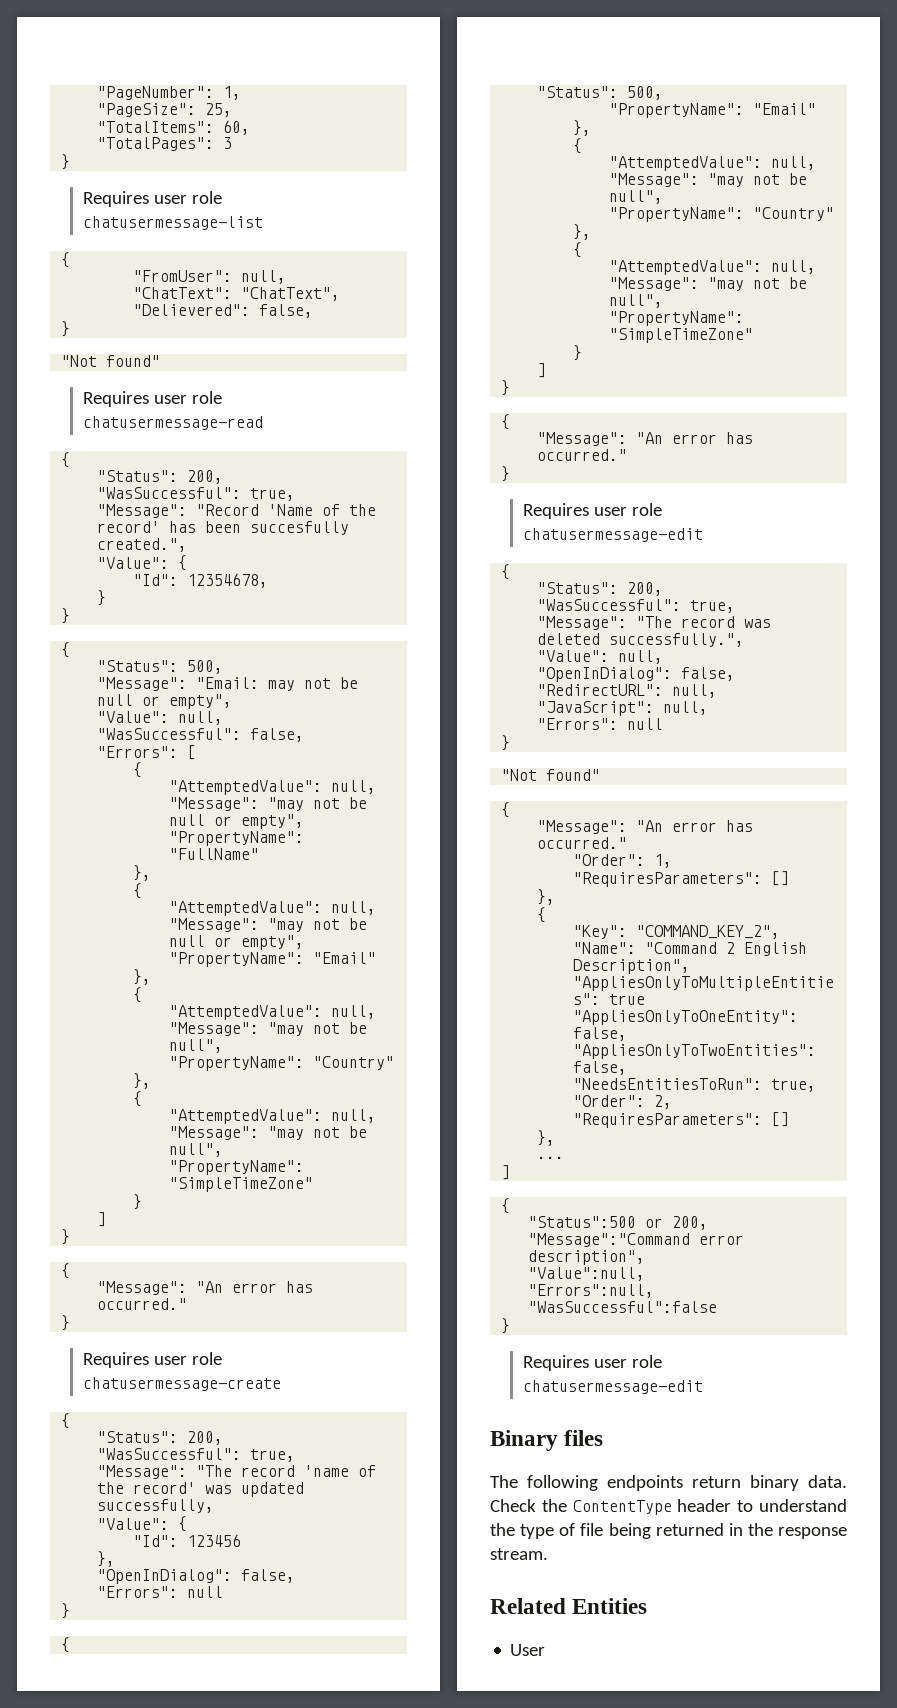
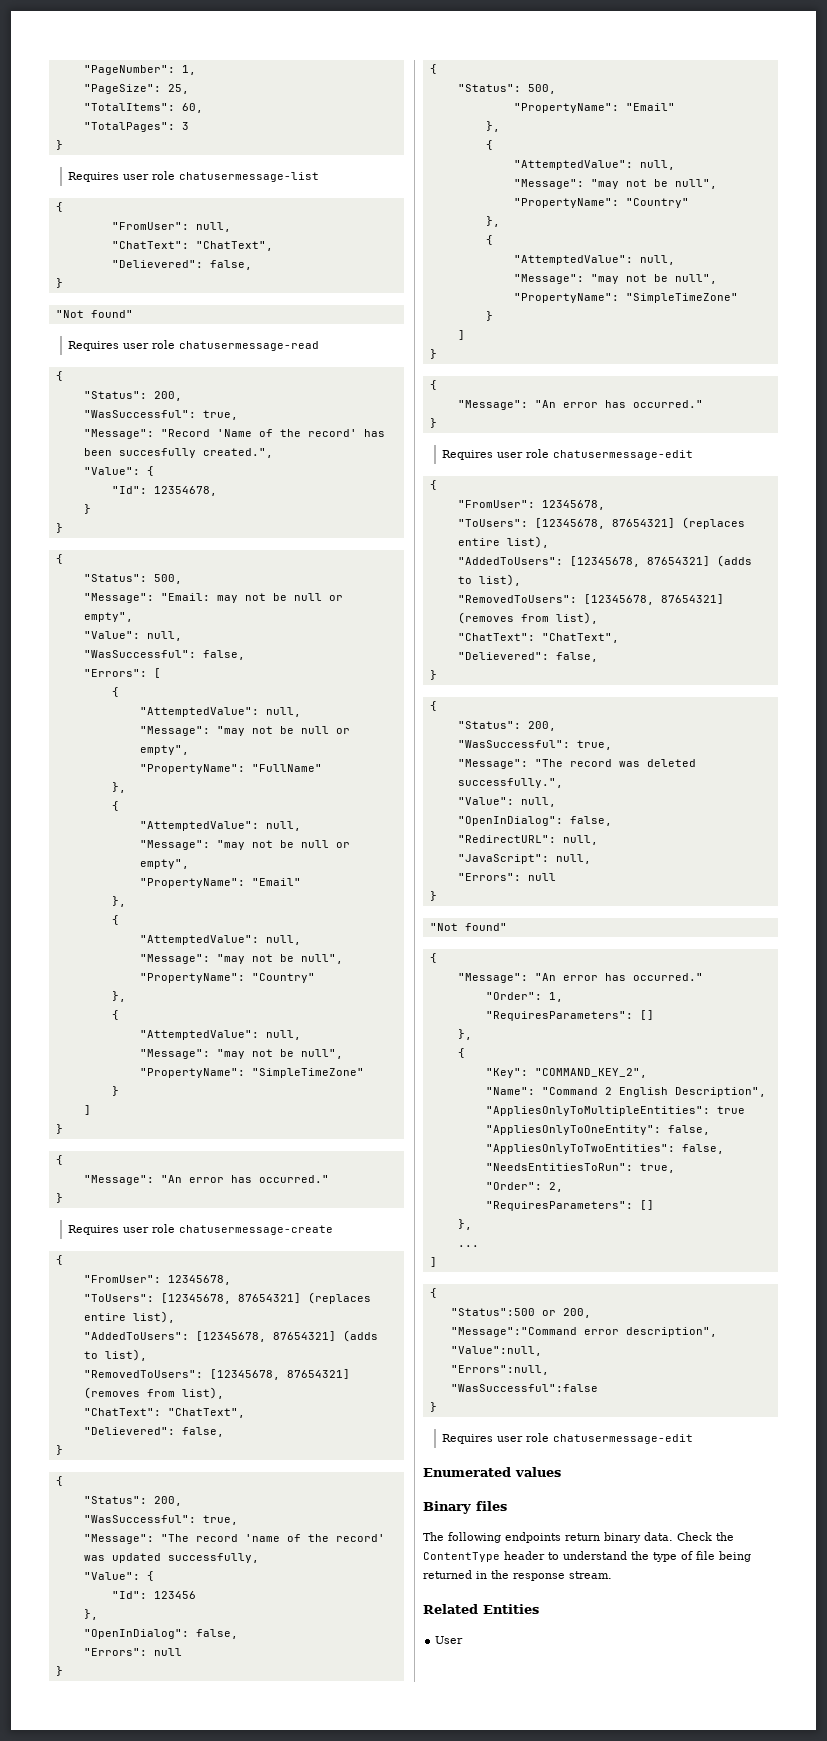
(71, 1421) none -> [83,1275,231,1285] [83,1292,371,1304] [83,1311,175,1323] [83,1330,378,1342] [83,1349,147,1361] [83,1369,350,1380] [83,1387,224,1399] [83,1408,245,1418] [83,1427,224,1437] [55,1445,63,1455] [55,1476,63,1486] // "FromUser": 12345678, // "ToUsers": [12345678, 87654321] (replaces entire list), // "AddedToUsers": [12345678, 87654321] (adds to list), // "RemovedToUsers": [12345678, 87654321] (removes from list), // "ChatText": "ChatText", // "Delievered": false, // } // {
(511, 572) none -> [457,500,605,510] [457,517,745,529] [457,536,549,548] [457,555,752,567] [457,574,521,586] [457,594,724,605] [457,612,598,624] [457,633,619,643] [457,652,598,662] [429,670,437,680] [429,701,437,711] // "FromUser": 12345678, // "ToUsers": [12345678, 87654321] (replaces entire list), // "AddedToUsers": [12345678, 87654321] (adds to list), // "RemovedToUsers": [12345678, 87654321] (removes from list), // "ChatText": "ChatText", // "Delievered": false, // } // {
(704, 1387) none -> [423,1467,561,1477] // Enumerated values

